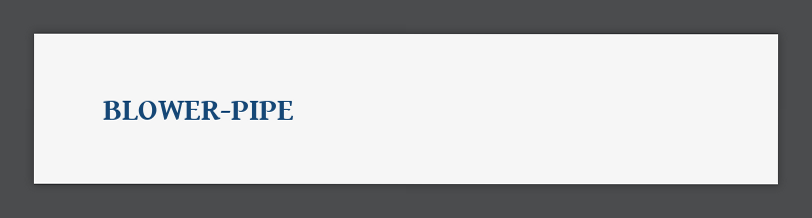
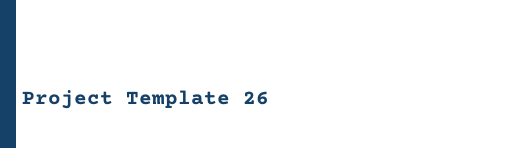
[102,100,295,120] BLOWER-PIPE -> [22,90,269,109] Project Template 26

